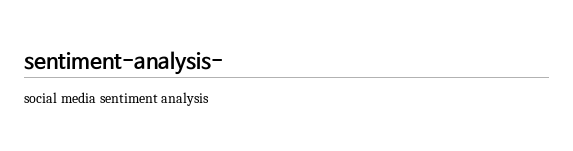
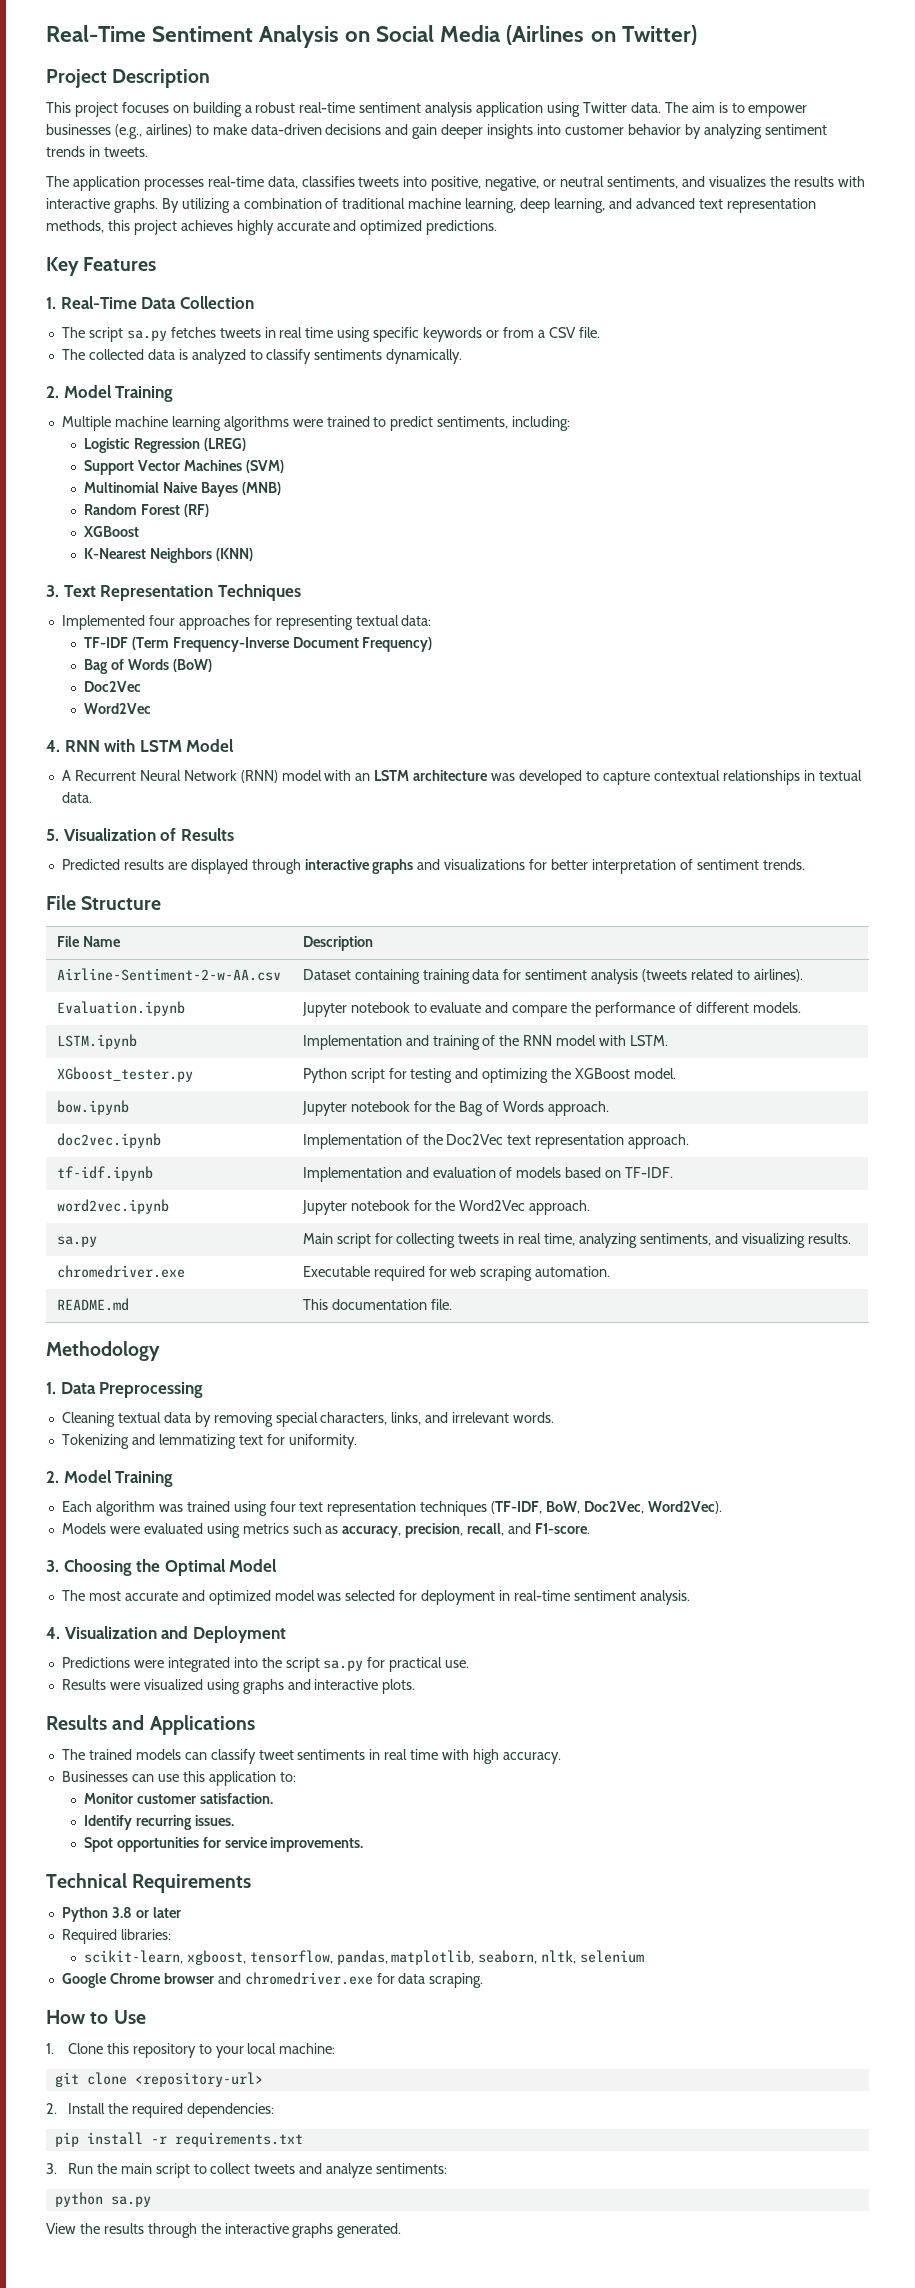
[24,51,223,75] [24,92,210,106] sentiment-analysis- // social media sentiment analysis -> [46,25,697,48] [46,69,211,88] [46,102,808,117] [46,124,827,139] [46,146,148,157] [46,176,865,191] [46,198,816,213] [46,220,498,235] [46,257,157,276] [46,296,254,309] [61,327,600,342] [61,349,463,364] [46,385,174,402] [61,416,571,431] [83,438,246,453] [83,460,284,475] [83,482,281,497] [83,504,209,517] [82,526,139,537] [83,548,253,563] [46,584,301,601] [61,615,432,630] [83,637,433,652] [83,659,212,674] [83,681,141,692] [83,703,151,714] [46,739,235,752] [61,770,862,785] [61,792,92,803] [46,828,234,841] [61,859,805,874] [46,895,162,910] [56,936,121,947] [302,936,373,951] [56,968,281,981] [302,969,803,984] [56,1001,185,1016] [301,1002,801,1017] [56,1034,137,1049] [302,1035,669,1050] [56,1067,193,1082] [302,1068,677,1083] [56,1100,129,1115] [301,1101,610,1116] [56,1133,161,1148] [302,1134,690,1149] [56,1166,153,1181] [302,1167,674,1182] [56,1199,169,1214] [301,1200,591,1215] [56,1236,97,1247] [302,1233,851,1248] [56,1265,185,1278] [302,1266,611,1281] [56,1298,129,1311] [302,1299,452,1310] [46,1341,160,1361] [46,1382,204,1398] [61,1412,555,1427] [61,1434,357,1449] [46,1470,174,1487] [61,1501,722,1516] [61,1523,591,1538] [46,1559,278,1576] [61,1590,690,1605] [46,1626,286,1643] [61,1657,470,1672] [61,1679,416,1694] [46,1715,255,1735] [61,1749,561,1764] [61,1771,296,1786] [83,1793,273,1804] [83,1815,234,1830] [83,1837,364,1852] [46,1873,252,1893] [61,1907,181,1922] [61,1929,171,1944] [83,1950,645,1965] [61,1972,484,1988] [46,2010,146,2024] [46,2043,336,2058] [54,2072,263,2087] [46,2103,274,2118] [54,2132,303,2147] [46,2163,448,2178] [54,2192,151,2207] [46,2223,402,2238] Real-Time Sentiment Analysis on Social Media (Airlines on Twitter) // Project Description // This project focuses on building a robust real-time sentiment analysis application using Twitter data. The aim is to empower businesses (e.g., airlines) to make data-driven decisions and gain deeper insights into customer behavior by analyzing sentiment trends in tweets. // The application processes real-time data, classifies tweets into positive, negative, or neutral sentiments, and visualizes the results with interactive graphs. By utilizing a combination of traditional machine learning, deep learning, and advanced text representation methods, this project achieves highly accurate and optimized predictions. // Key Features // 1. Real-Time Data Collection // The script sa.py fetches tweets in real time using specific keywords or from a CSV file. // The collected data is analyzed to classify sentiments dynamically. // 2. Model Training // Multiple machine learning algorithms were trained to predict sentiments, including: // Logistic Regression (LREG) // Support Vector Machines (SVM) // Multinomial Naive Bayes (MNB) // Random Forest (RF) // XGBoost // K-Nearest Neighbors (KNN) // 3. Text Representation Techniques // Implemented four approaches for representing textual data: // TF-IDF (Term Frequency-Inverse Document Frequency) // Bag of Words (BoW) // Doc2Vec // Word2Vec // 4. RNN with LSTM Model // A Recurrent Neural Network (RNN) model with an LSTM architecture was developed to capture contextual relationships in textual data. // 5. Visualization of Results // Predicted results are displayed through interactive graphs and visualizations for better interpretation of sentiment trends. // File Structure // File Name | Description // Airline-Sentiment-2-w-AA.csv | Dataset containing training data for sentiment analysis (tweets related to airlines). // Evaluation.ipynb | Jupyter notebook to evaluate and compare the performance of different models. // LSTM.ipynb | Implementation and training of the RNN model with LSTM. // XGboost_tester.py | Python script for testing and optimizing the XGBoost model. // bow.ipynb | Jupyter notebook for the Bag of Words approach. // doc2vec.ipynb | Implementation of the Doc2Vec text representation approach. // tf-idf.ipynb | Implementation and evaluation of models based on TF-IDF. // word2vec.ipynb | Jupyter notebook for the Word2Vec approach. // sa.py | Main script for collecting tweets in real time, analyzing sentiments, and visualizing results. // chromedriver.exe | Executable required for web scraping automation. // README.md | This documentation file. // Methodology // 1. Data Preprocessing // Cleaning textual data by removing special characters, links, and irrelevant words. // Tokenizing and lemmatizing text for uniformity. // 2. Model Training // Each algorithm was trained using four text representation techniques (TF-IDF, BoW, Doc2Vec, Word2Vec). // Models were evaluated using metrics such as accuracy, precision, recall, and F1-score. // 3. Choosing the Optimal Model // The most accurate and optimized model was selected for deployment in real-time sentiment analysis. // 4. Visualization and Deployment // Predictions were integrated into the script sa.py for practical use. // Results were visualized using graphs and interactive plots. // Results and Applications // The trained models can classify tweet sentiments in real time with high accuracy. // Businesses can use this application to: // Monitor customer satisfaction. // Identify recurring issues. // Spot opportunities for service improvements. // Technical Requirements // Python 3.8 or later // Required libraries: // scikit-learn, xgboost, tensorflow, pandas, matplotlib, seaborn, nltk, selenium // Google Chrome browser and chromedriver.exe for data scraping. // How to Use // 1. Clone this repository to your local machine: // git clone <repository-url> // 2. Install the required dependencies: // pip install -r requirements.txt // 3. Run the main script to collect tweets and analyze sentiments: // python sa.py // View the results through the interactive graphs generated.

